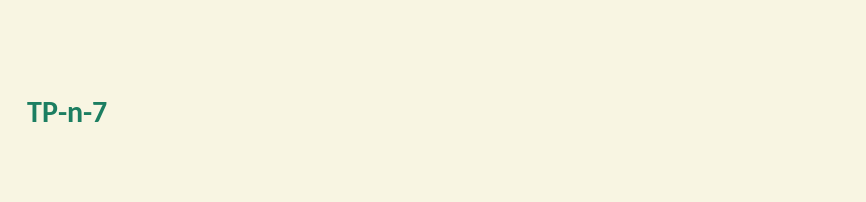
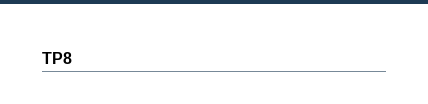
[27,102,107,122] TP-n-7 -> [42,52,72,64] TP8

